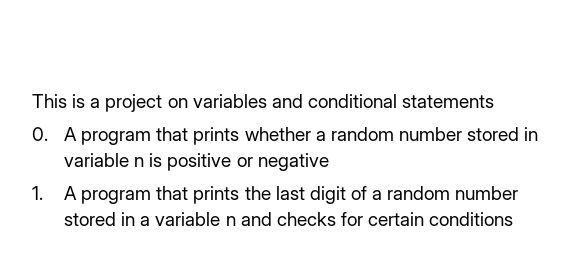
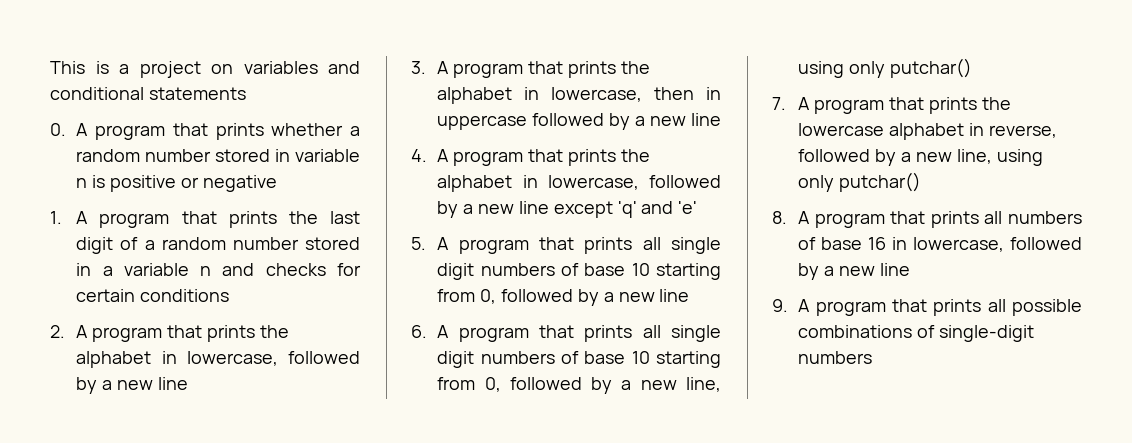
(514, 219) none -> [50,325,289,342] [76,351,360,368] [76,377,188,394] [411,61,650,78] [437,87,721,104] [437,113,721,130] [411,149,650,166] [437,175,721,192] [437,201,698,218] [411,237,721,254] [437,263,721,280] [437,289,690,306] [411,325,721,342] [437,351,721,368] [437,377,721,394] [798,58,973,78] [772,97,1011,114] [798,123,1057,140] [798,149,1043,166] [798,172,922,192] [772,211,1082,228] [798,237,1082,252] [798,263,910,280] [772,299,1082,316] [798,325,1035,342] [798,351,873,364] // 2. A program that prints the alphabet in lowercase, followed by a new line // 3. A program that prints the alphabet in lowercase, then in uppercase followed by a new line // 4. A program that prints the alphabet in lowercase, followed by a new line except 'q' and 'e' // 5. A program that prints all single digit numbers of base 10 starting from 0, followed by a new line // 6. A program that prints all single digit numbers of base 10 starting from 0, followed by a new line, using only putchar() // 7. A program that prints the lowercase alphabet in reverse, followed by a new line, using only putchar() // 8. A program that prints all numbers of base 16 in lowercase, followed by a new line // 9. A program that prints all possible combinations of single-digit numbers

